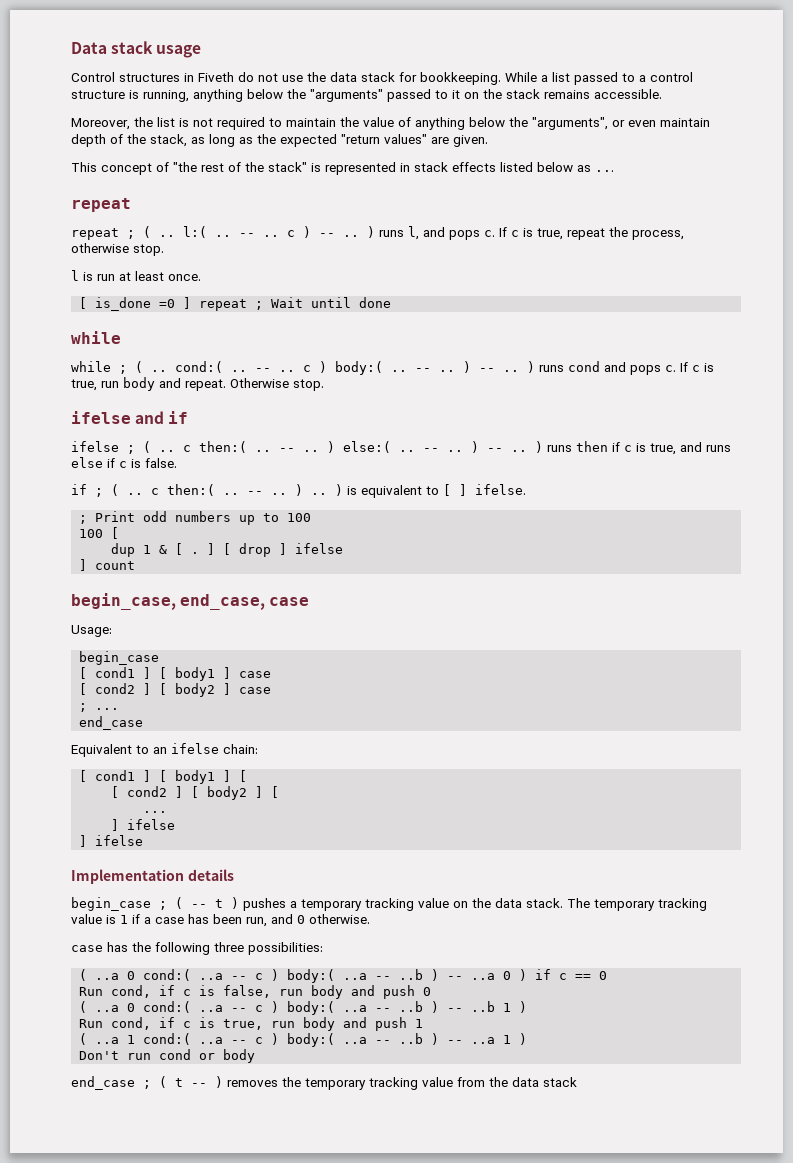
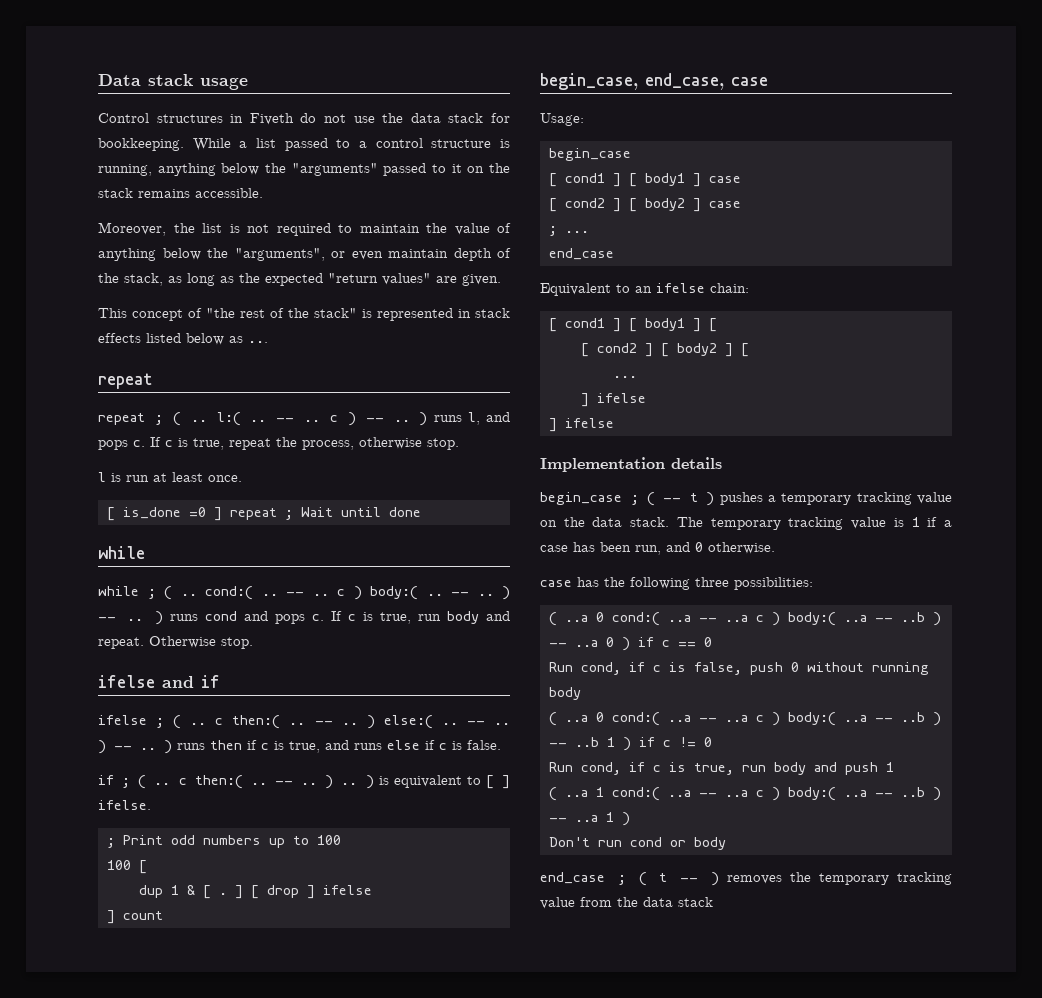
(248, 978) none -> [724,615,748,622] ..a
[279,985,376,999] run body and -> (742, 668) none
[79,1001,248,1013] // ( ..a 0 cond:( ..a -- -> [806,662,929,675] [548,687,581,700] [548,712,748,726] without running body // ( ..a 0 cond:( ..a -- ..a
(528, 1007) none -> [638,737,712,747] if c != 0
(248, 1042) none -> [724,790,748,797] ..a

